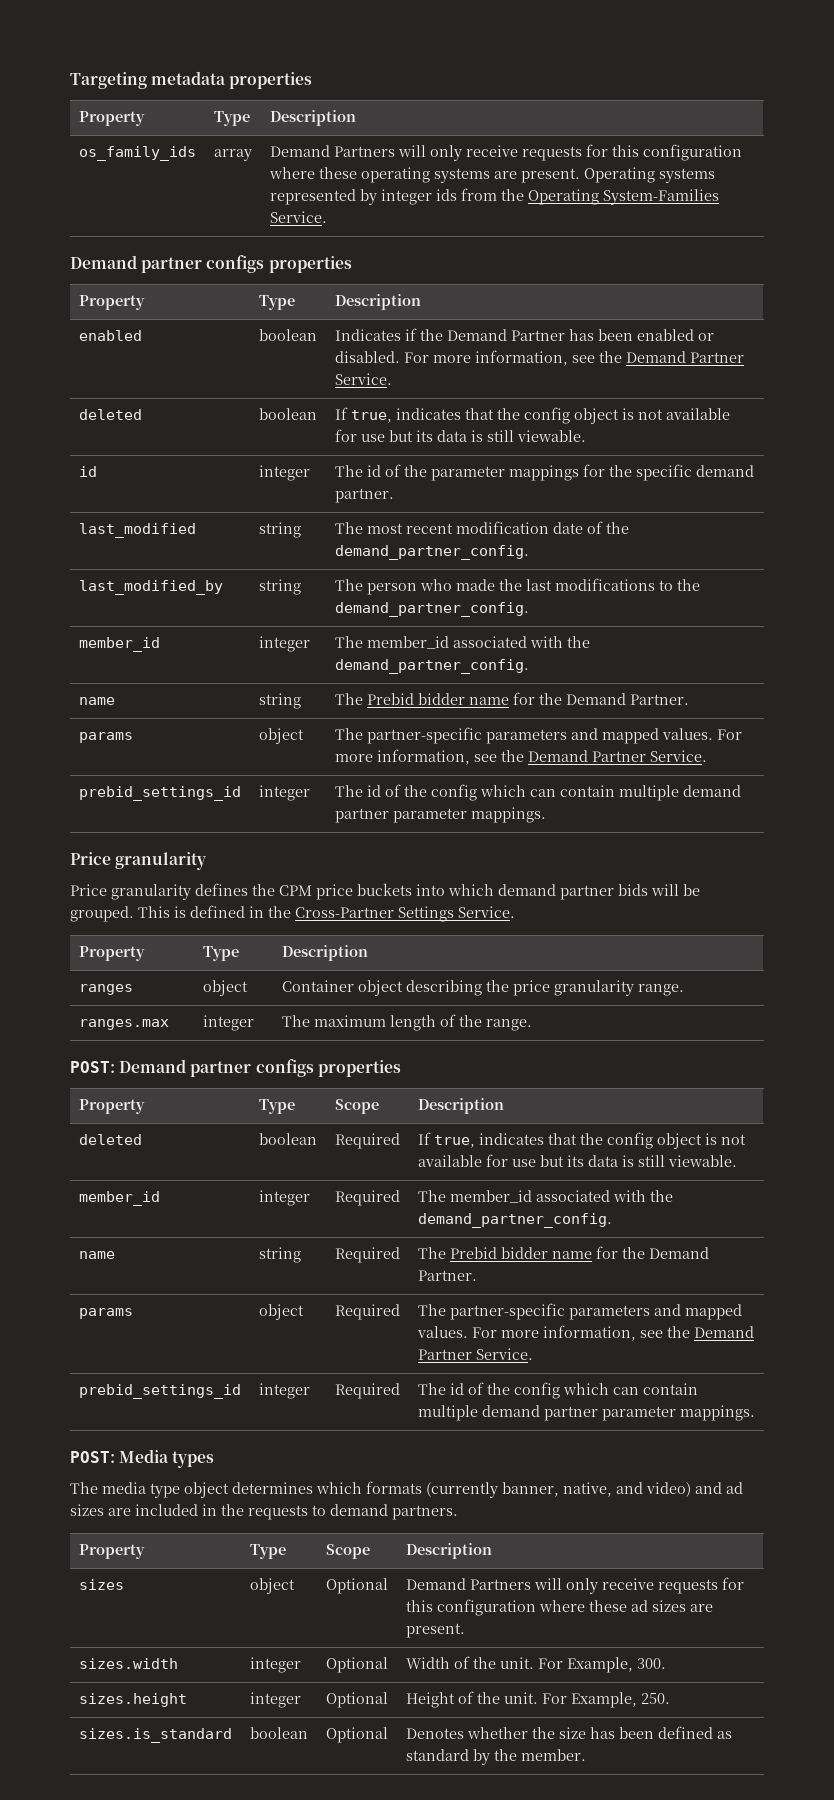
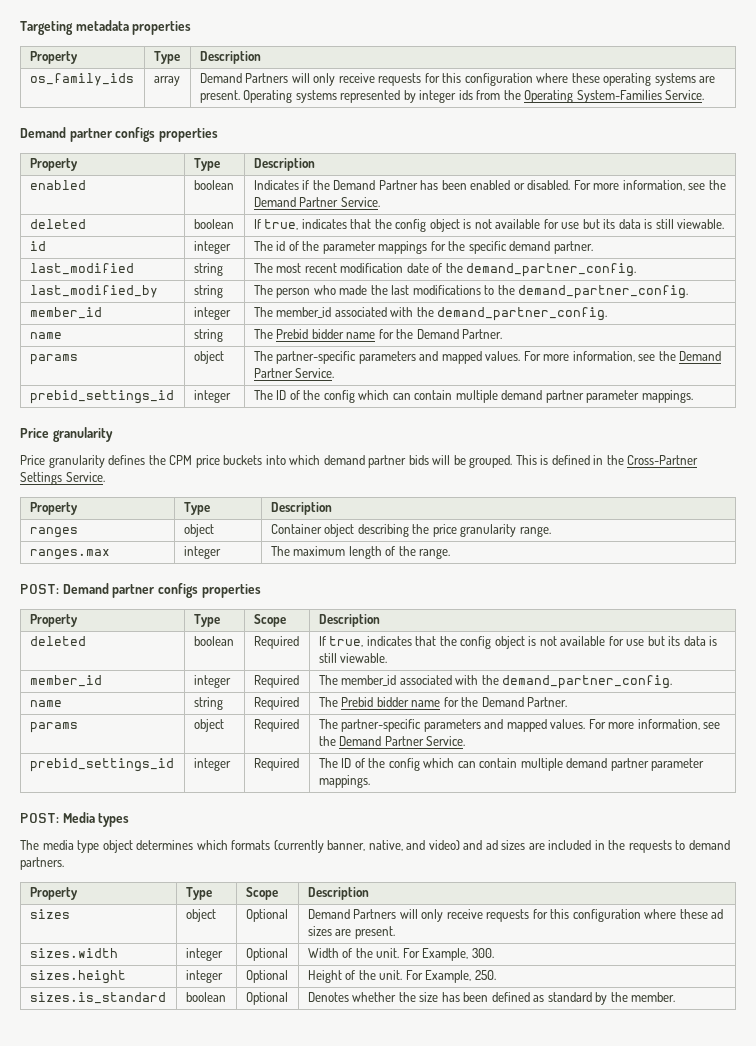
[366,785,381,797] id -> [276,390,287,400] ID
[449,1383,464,1395] id -> [341,758,352,768] ID

